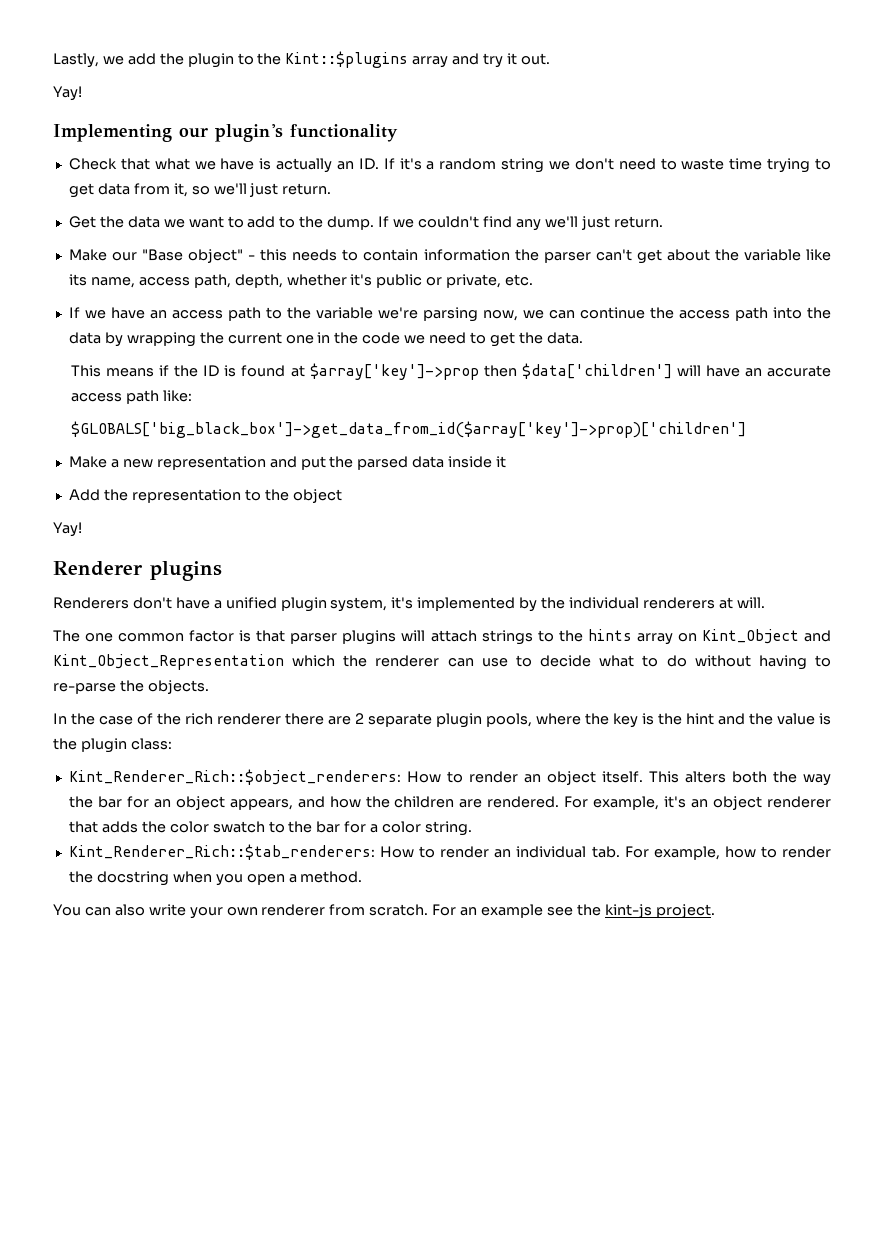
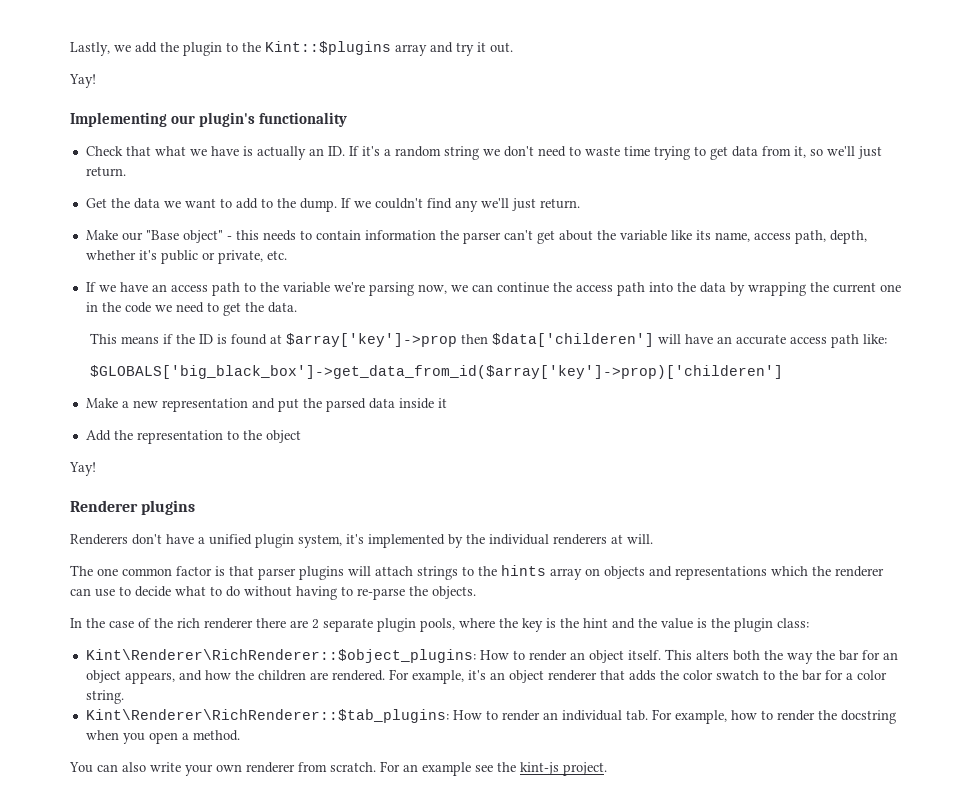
[521,363,672,379] $data['children'] -> [492,333,655,347] $data['childeren']
[71,421,747,438] $GLOBALS['big_black_box']->get_data_from_id($array['key']->prop)['children'] -> [90,365,784,379] $GLOBALS['big_black_box']->get_data_from_id($array['key']->prop)['childeren']
[701,629,831,644] [53,654,284,670] Kint_Object and Kint_Object_Representation -> [604,566,767,580] objects and representations
[68,769,401,785] Kint_Renderer_Rich::$object_renderers: -> [85,649,476,663] Kint\Renderer\RichRenderer::$object_plugins:
[68,844,375,860] Kint_Renderer_Rich::$tab_renderers: -> [85,709,449,723] Kint\Renderer\RichRenderer::$tab_plugins:

